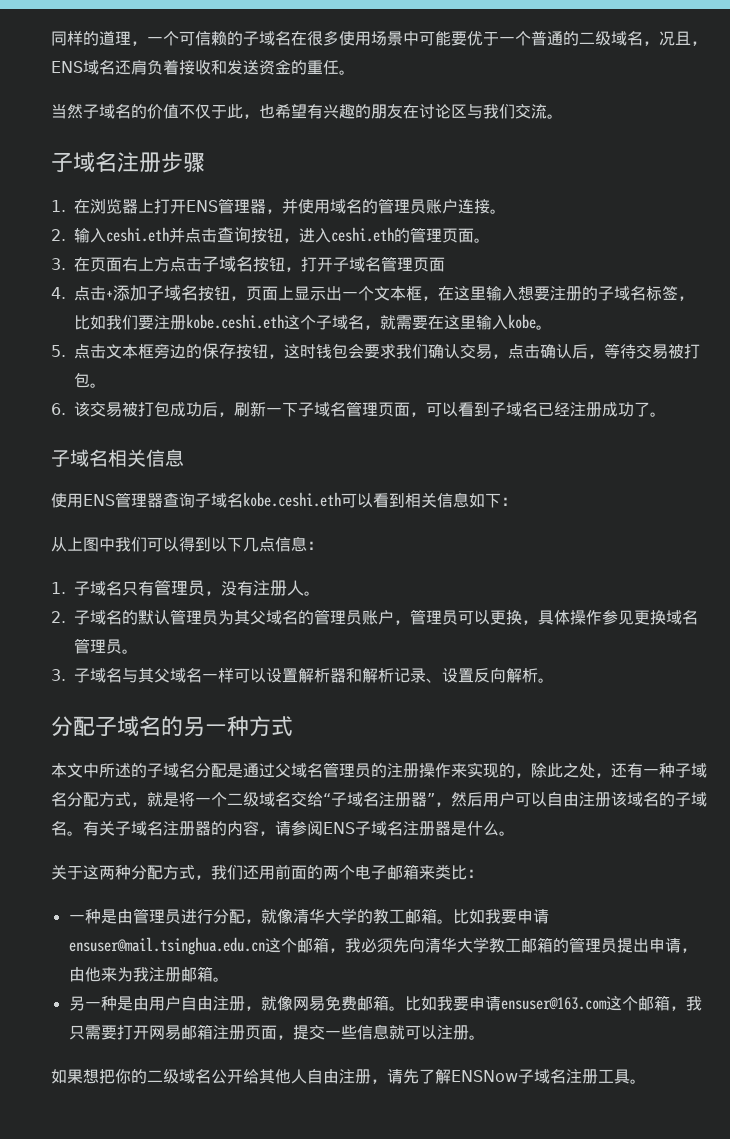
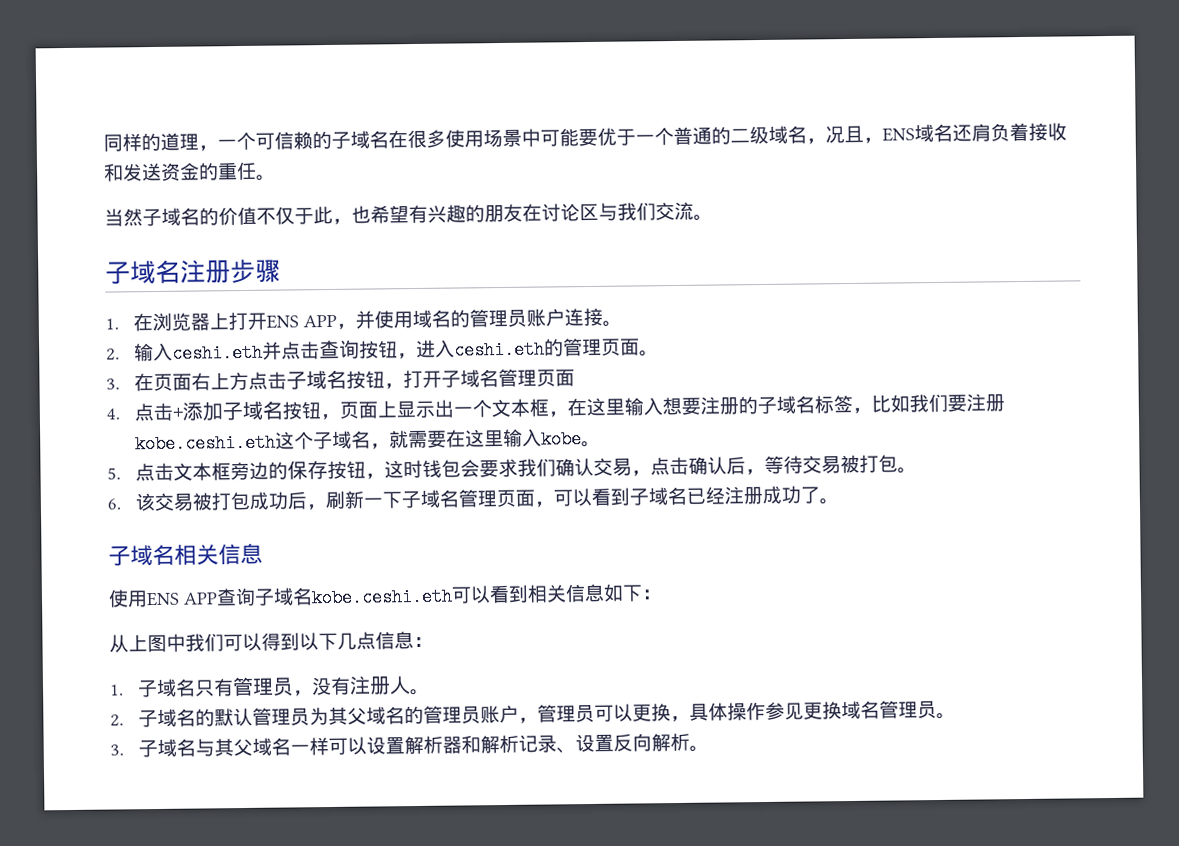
[218,198,266,214] 管理器 -> [302,314,337,328] APP
[115,492,163,508] 管理器 -> [183,592,218,605] APP
[51,716,293,737] [51,762,707,778] [51,791,707,807] [51,820,515,836] [51,864,483,880] [68,908,549,924] [68,937,697,955] [68,966,229,982] [68,995,702,1011] [68,1024,485,1040] [51,1068,646,1084] // 分配子域名的另一种方式 // 本文中所述的子域名分配是通过父域名管理员的注册操作来实现的，除此之处，还有一种子域名分配方式，就是将一个二级域名交给“子域名注册器”，然后用户可以自由注册该域名的子域名。有关子域名注册器的内容，请参阅ENS子域名注册器是什么。 // 关于这两种分配方式，我们还用前面的两个电子邮箱来类比： // 一种是由管理员进行分配，就像清华大学的教工邮箱。比如我要申请ensuser@mail.tsinghua.edu.cn这个邮箱，我必须先向清华大学教工邮箱的管理员提出申请，由他来为我注册邮箱。 // 另一种是由用户自由注册，就像网易免费邮箱。比如我要申请ensuser@163.com这个邮箱，我只需要打开网易邮箱注册页面，提交一些信息就可以注册。 // 如果想把你的二级域名公开给其他人自由注册，请先了解ENSNow子域名注册工具。 -> (709, 748) none

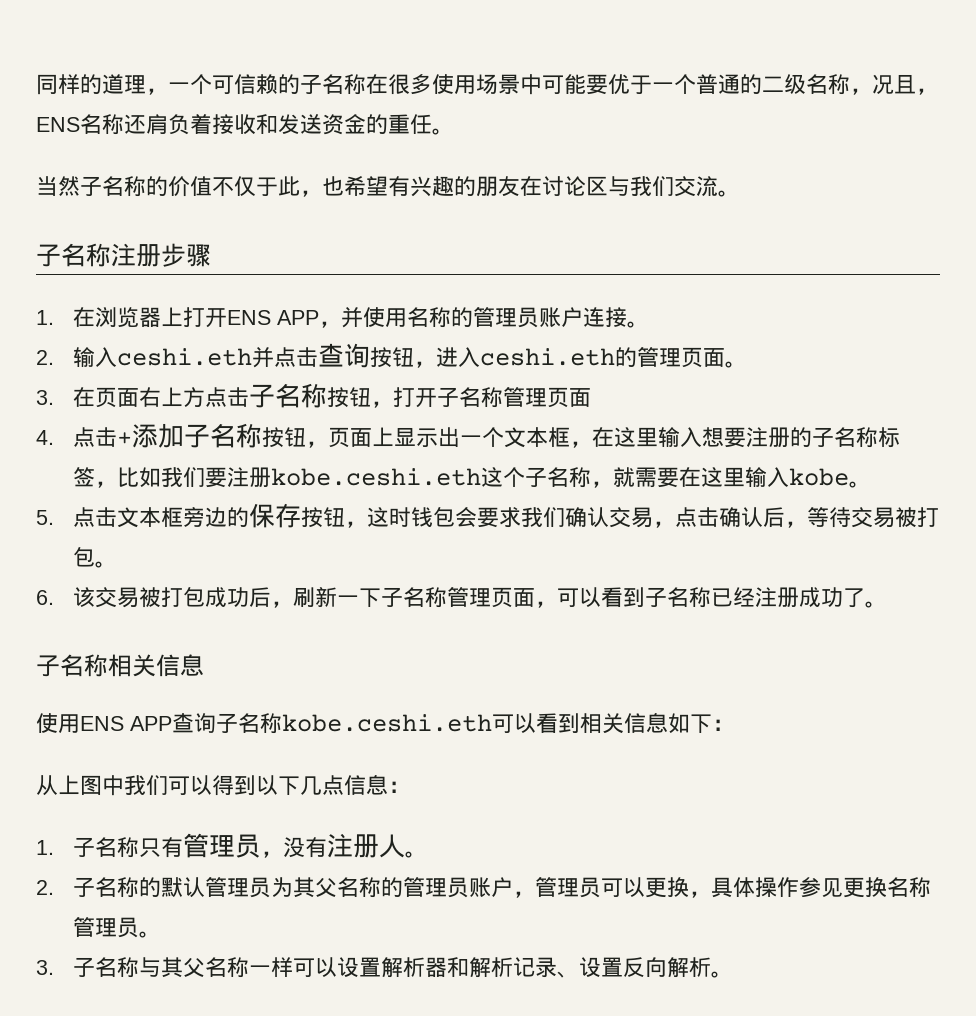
[350,130,389,149] 域名 -> [322,74,366,95] 名称
[768,125,807,144] 域名 -> [806,74,850,95] 名称
[914,123,953,143] 域名 -> [80,114,124,135] 名称
[161,207,200,226] 域名 -> [102,176,146,197] 名称
[130,259,181,285] 域名 -> [61,243,111,267] 名称
[411,309,451,329] 域名 -> [407,307,452,328] 名称
[305,369,347,390] 域名 -> [275,383,328,408] 名称
[459,369,499,388] 域名 -> [459,387,504,408] 名称
[241,400,283,421] 域名 -> [210,423,263,448] 名称
[775,395,815,414] 域名 -> [834,427,879,448] 名称
[331,430,371,449] 域名 -> [547,467,592,488] 名称
[419,489,459,508] 域名 -> [403,587,448,608] 名称
[647,486,687,506] 域名 -> [667,587,712,608] 名称
[130,544,175,567] 域名 -> [60,654,108,677] 名称
[273,587,313,606] 域名 -> [238,713,282,734] 名称
[155,678,196,698] 域名 -> [95,837,140,858] 名称
[156,708,196,728] 域名 -> [95,877,140,898] 名称
[365,706,405,725] 域名 -> [337,877,382,898] 名称
[840,700,880,720] 域名 -> [887,877,932,898] 名称
[156,737,291,758] 域名与其父域名 -> [95,957,250,978] 名称与其父名称

